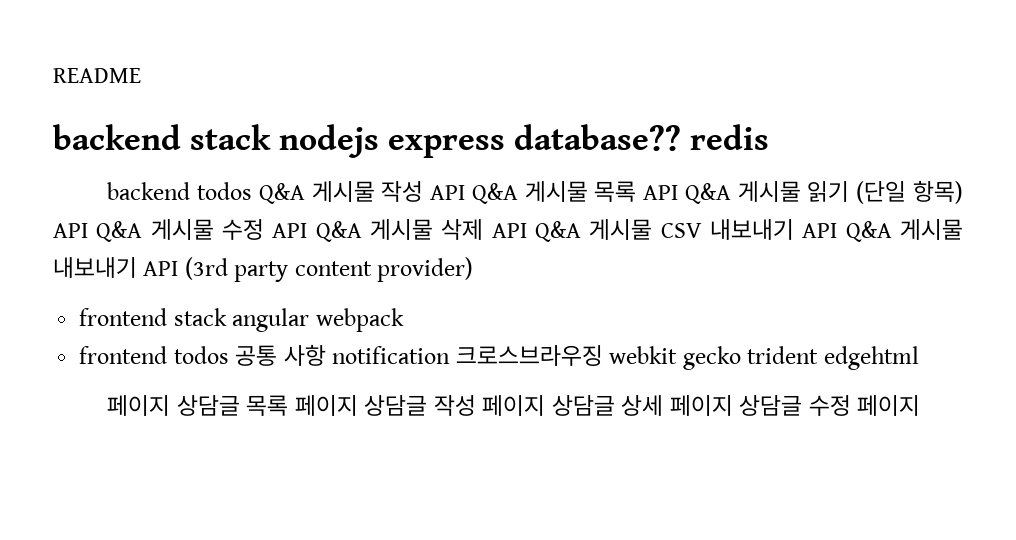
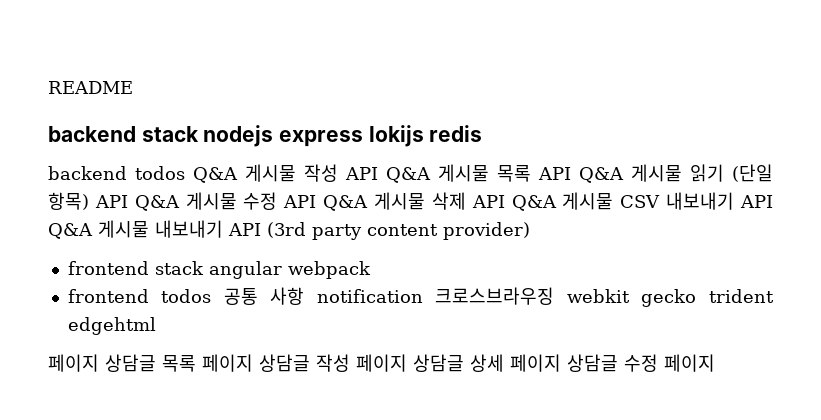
[514,124,682,151] database?? -> [368,125,424,147] lokijs

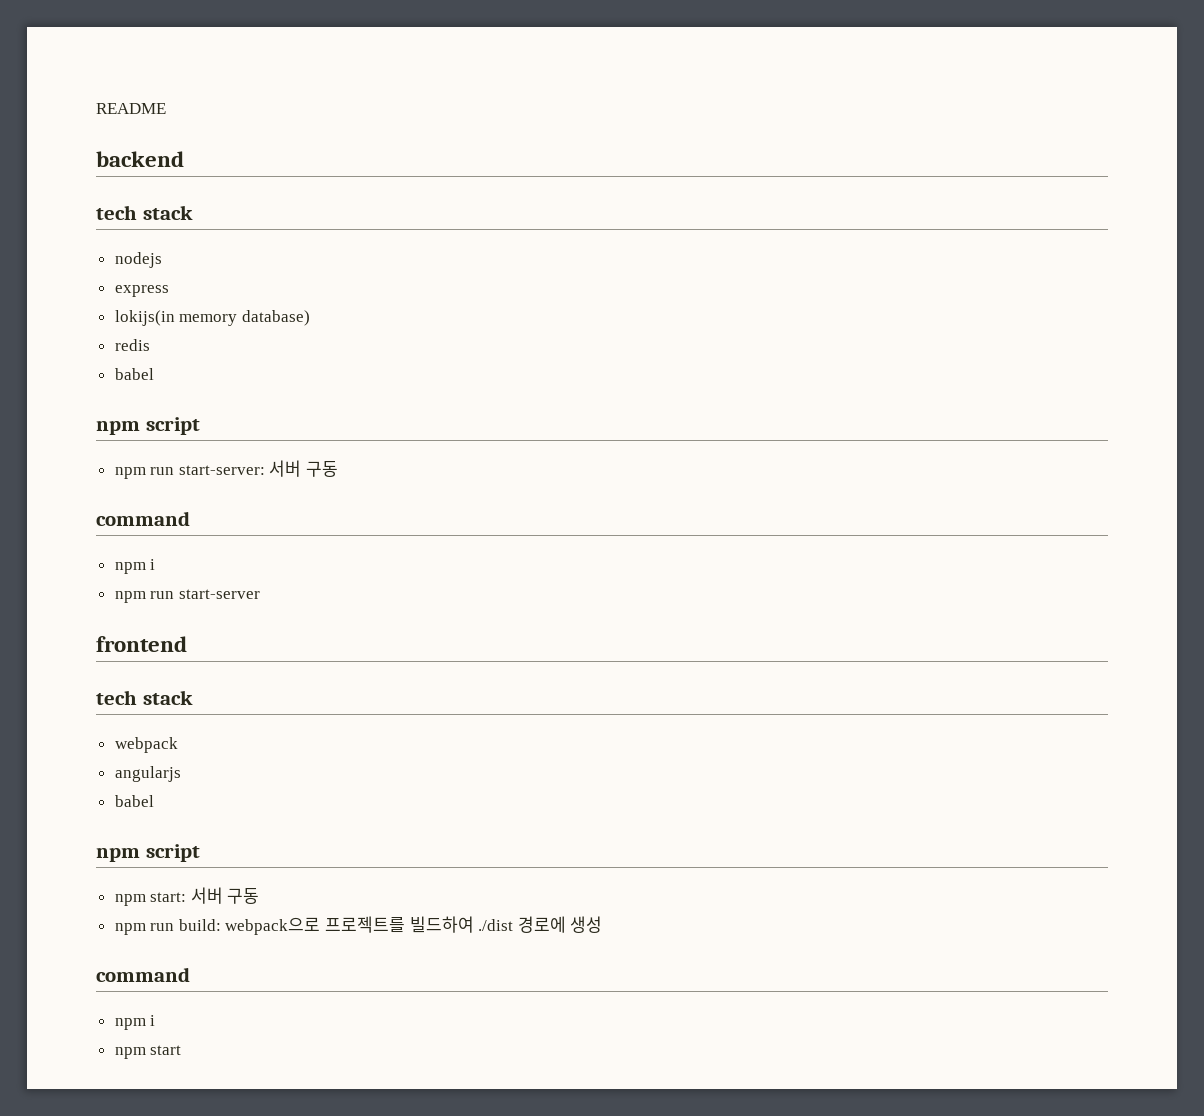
[141,126,199,142] stack -> [96,205,193,220] // tech stack //
(274, 136) none -> (162, 260) //
[368,125,483,147] [48,164,773,183] [48,192,773,211] [48,220,530,240] [67,261,282,279] lokijs redis // backend todos Q&A 게시물 작성 API Q&A 게시물 목록 API Q&A 게시물 읽기 (단일 항목) API Q&A 게시물 수정 API Q&A 게시물 삭제 API Q&A 게시물 CSV 내보내기 API Q&A 게시물 내보내기 API (3rd party content provider) // frontend stack angular -> [114,310,310,326] [114,339,150,351] [114,368,154,380] [96,417,200,435] [114,460,339,479] [96,511,190,526] [114,559,156,574] [114,589,260,603] [96,636,187,652] [96,690,193,705] // lokijs(in memory database) // redis // babel // npm script // npm run start-server: 서버 구동 // command // npm i // npm run start-server // frontend // tech stack //
[67,287,774,307] [67,317,156,335] [48,354,715,372] frontend todos 공통 사항 notification 크로스브라우징 webkit gecko trident edgehtml // 페이지 상담글 목록 페이지 상담글 작성 페이지 상담글 상세 페이지 상담글 수정 페이지 -> [114,766,181,782] [114,795,154,807] [96,844,200,862] [114,887,260,906] [114,916,603,935] [96,967,190,982] [114,1015,156,1030] [114,1045,182,1059] angularjs // babel // npm script // npm start: 서버 구동 // npm run build: webpack으로 프로젝트를 빌드하여 ./dist 경로에 생성 // command // npm i // npm start

